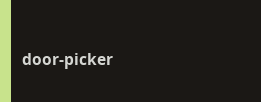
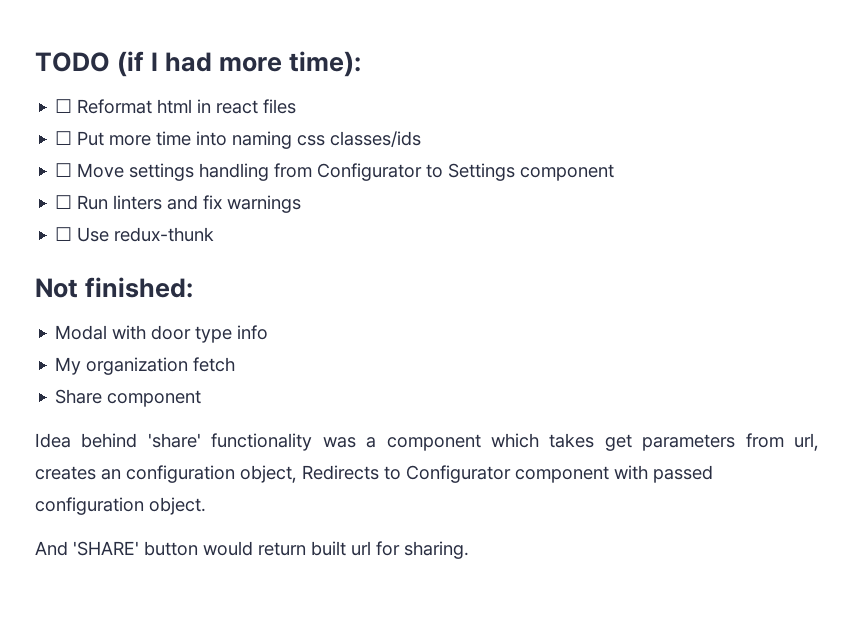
[22,53,113,69] door-picker -> [35,51,362,77] [55,99,297,114] [55,131,422,149] [55,163,615,181] [55,195,302,213] [55,227,215,242] [35,277,194,298] [55,325,269,343] [55,357,236,375] [55,389,202,407] [35,433,819,451] [35,465,713,483] [35,497,206,515] [35,541,469,559] TODO (if I had more time): // ☐ Reformat html in react files // ☐ Put more time into naming css classes/ids // ☐ Move settings handling from Configurator to Settings component // ☐ Run linters and fix warnings // ☐ Use redux-thunk // Not finished: // Modal with door type info // My organization fetch // Share component // Idea behind 'share' functionality was a component which takes get parameters from url, creates an configuration object, Redirects to Configurator component with passed configuration object. // And 'SHARE' button would return built url for sharing.

